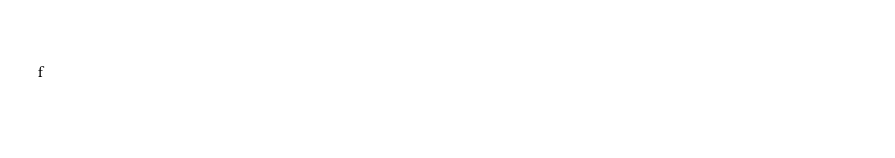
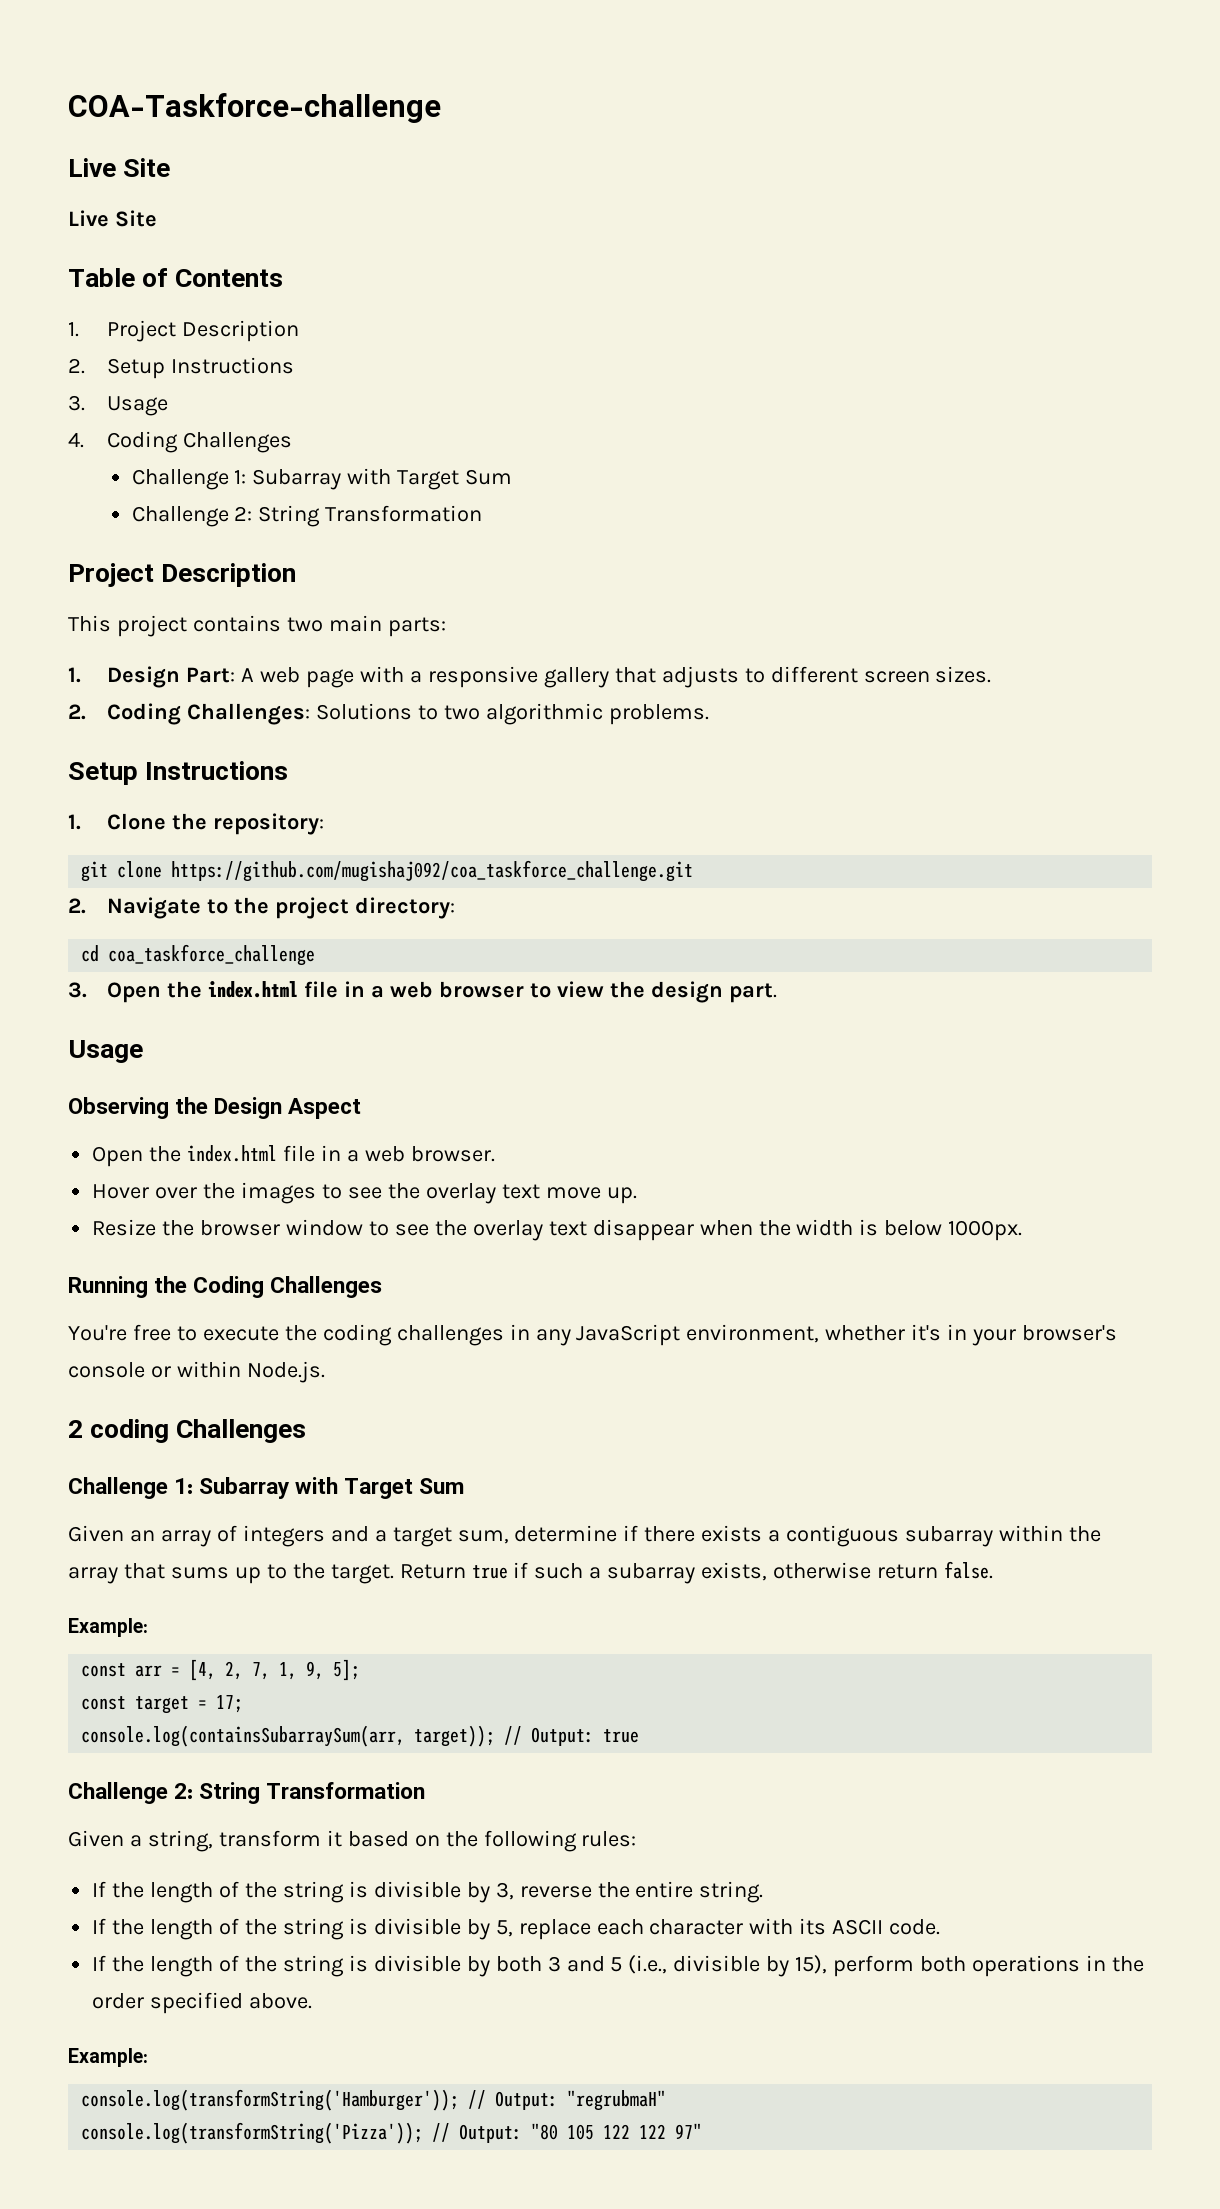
[38,66,45,77] f -> [68,93,441,123] [68,158,171,177] [68,210,157,227] [68,268,284,287] [68,320,300,342] [68,357,295,379] [68,395,169,416] [68,431,293,453] [131,468,513,490] [131,505,483,527] [68,563,297,587] [68,615,446,637] [68,666,992,688] [68,703,709,725] [68,761,289,785] [68,813,325,835] [81,860,694,882] [68,897,456,919] [81,944,316,966] [68,981,777,1003] [68,1040,143,1063] [68,1097,362,1119] [92,1145,495,1167] [92,1182,637,1204] [92,1219,1023,1241] [68,1276,383,1298] [68,1324,1118,1346] [68,1361,325,1383] [68,1419,307,1443] [68,1477,465,1499] [68,1525,1101,1547] [68,1561,994,1584] [68,1618,148,1637] [81,1659,361,1681] [81,1695,244,1714] [81,1725,640,1747] [68,1782,426,1804] [68,1830,637,1852] [92,1881,764,1903] [92,1918,941,1940] [92,1955,1144,1977] [92,1992,313,2014] [68,2048,148,2067] [81,2089,667,2111] [81,2122,703,2144] COA-Taskforce-challenge // Live Site // Live Site // Table of Contents // 1. Project Description // 2. Setup Instructions // 3. Usage // 4. Coding Challenges // Challenge 1: Subarray with Target Sum // Challenge 2: String Transformation // Project Description // This project contains two main parts: // 1. Design Part: A web page with a responsive gallery that adjusts to different screen sizes. // 2. Coding Challenges: Solutions to two algorithmic problems. // Setup Instructions // 1. Clone the repository: // git clone https://github.com/mugishaj092/coa_taskforce_challenge.git // 2. Navigate to the project directory: // cd coa_taskforce_challenge // 3. Open the index.html file in a web browser to view the design part. // Usage // Observing the Design Aspect // Open the index.html file in a web browser. // Hover over the images to see the overlay text move up. // Resize the browser window to see the overlay text disappear when the width is below 1000px. // Running the Coding Challenges // You're free to execute the coding challenges in any JavaScript environment, whether it's in your browser's console or within Node.js. // 2 coding Challenges // Challenge 1: Subarray with Target Sum // Given an array of integers and a target sum, determine if there exists a contiguous subarray within the array that sums up to the target. Return true if such a subarray exists, otherwise return false. // Example: // const arr = [4, 2, 7, 1, 9, 5]; // const target = 17; // console.log(containsSubarraySum(arr, target)); // Output: true // Challenge 2: String Transformation // Given a string, transform it based on the following rules: // If the length of the string is divisible by 3, reverse the entire string. // If the length of the string is divisible by 5, replace each character with its ASCII code. // If the length of the string is divisible by both 3 and 5 (i.e., divisible by 15), perform both operations in the order specified above. // Example: // console.log(transformString('Hamburger')); // Output: "regrubmaH" // console.log(transformString('Pizza')); // Output: "80 105 122 122 97"

